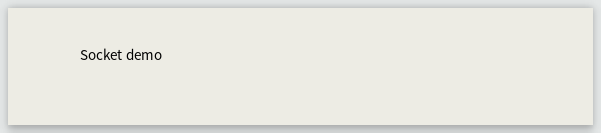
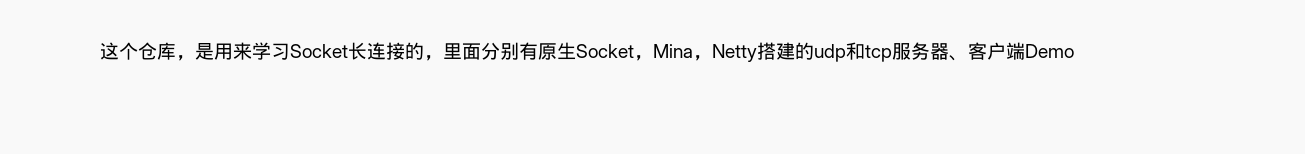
[80,48,162,60] Socket demo -> [100,42,1074,62] 这个仓库，是用来学习Socket长连接的，里面分别有原生Socket，Mina，Netty搭建的udp和tcp服务器、客户端Demo

